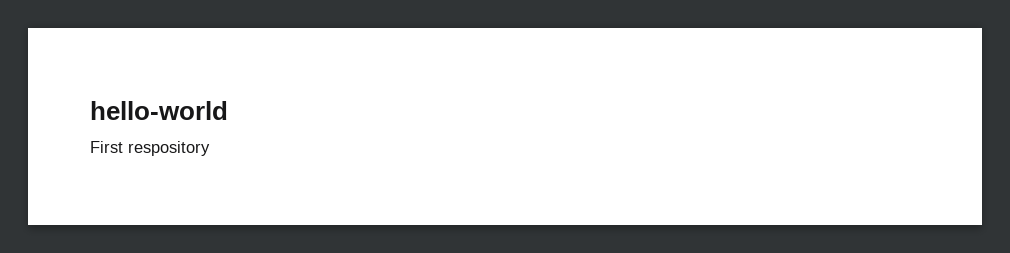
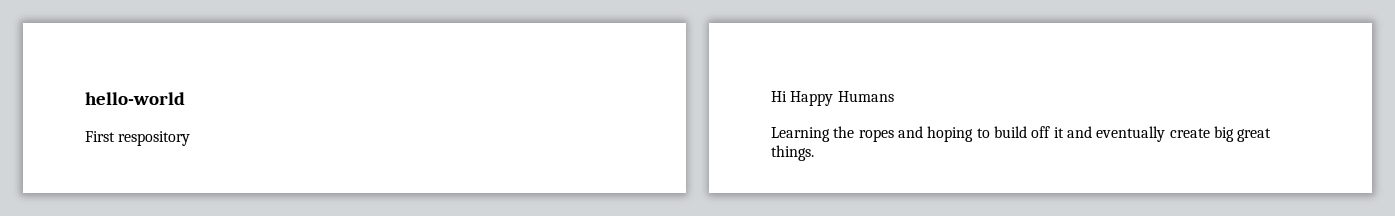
(210, 148) none -> [771,91,894,106] [771,126,1272,142] [771,145,814,161] // Hi Happy Humans // Learning the ropes and hoping to build off it and eventually create big great things.

